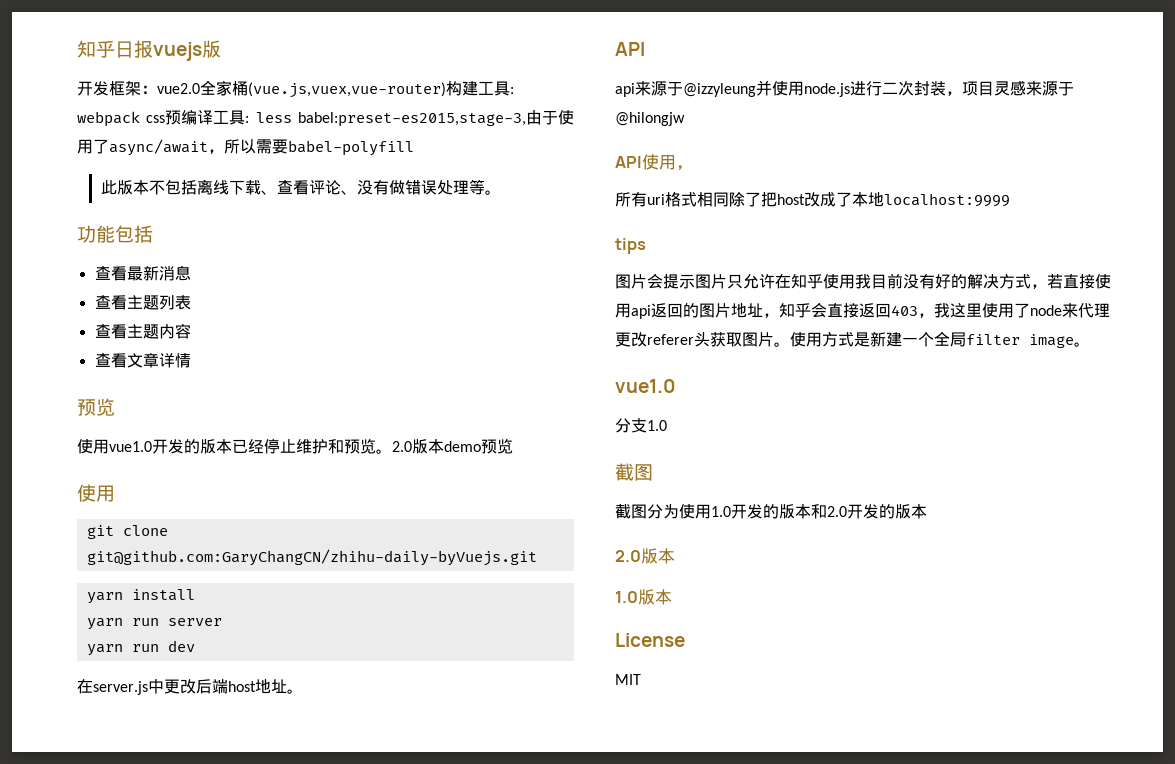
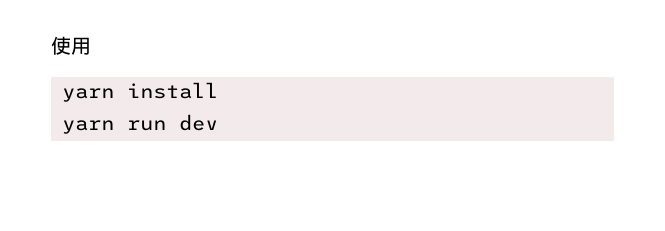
[77,40,221,61] [77,80,514,98] [77,110,574,127] [77,139,414,156] [100,179,501,195] [77,225,153,243] [94,265,191,281] [94,295,191,310] [94,323,191,339] [94,353,191,368] [77,398,115,416] [77,438,513,454] [77,484,115,502] [86,525,168,539] [86,549,537,566] 知乎日报vuejs版 // 开发框架：vue2.0全家桶(vue.js,vuex,vue-router)构建工具: webpack css预编译工具: less babel:preset-es2015,stage-3,由于使用了async/await，所以需要babel-polyfill // 此版本不包括离线下载、查看评论、没有做错误处理等。 // 功能包括 // 查看最新消息 // 查看主题列表 // 查看主题内容 // 查看文章详情 // 预览 // 使用vue1.0开发的版本已经停止维护和预览。2.0版本demo预览 // 使用 // git clone git@github.com:GaryChangCN/zhihu-daily-byVuejs.git -> [51,36,91,55] 使用
[86,618,222,630] // yarn run server -> (219, 90) none
[77,679,303,695] [615,42,645,56] [615,80,1074,97] [615,112,685,126] [615,154,693,171] [615,192,1010,207] [615,238,646,254] [615,273,1111,289] [615,302,1110,319] [615,331,1090,348] [615,379,676,393] [615,418,667,433] [615,463,653,481] [615,504,927,519] [615,548,675,564] [615,589,672,605] [615,633,685,647] [615,674,641,685] // 在server.js中更改后端host地址。 // API // api来源于@izzyleung并使用node.js进行二次封装，项目灵感来源于@hilongjw // API使用， // 所有uri格式相同除了把host改成了本地localhost:9999 // tips // 图片会提示图片只允许在知乎使用我目前没有好的解决方式，若直接使用api返回的图片地址，知乎会直接返回403，我这里使用了node来代理更改referer头获取图片。使用方式是新建一个全局filter image。 // vue1.0 // 分支1.0 // 截图 // 截图分为使用1.0开发的版本和2.0开发的版本 // 2.0版本 // 1.0版本 // License // MIT -> (219, 122) none

